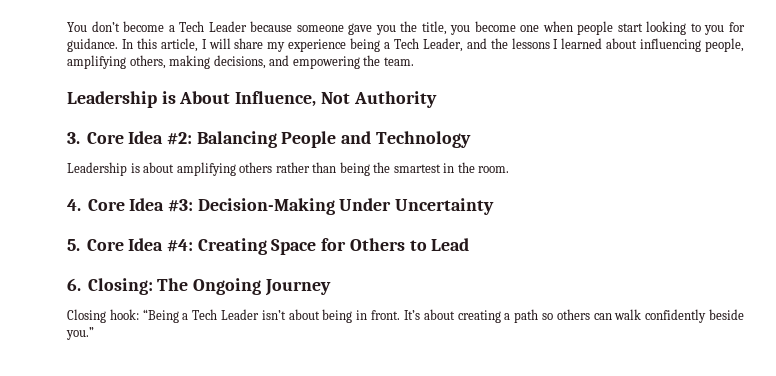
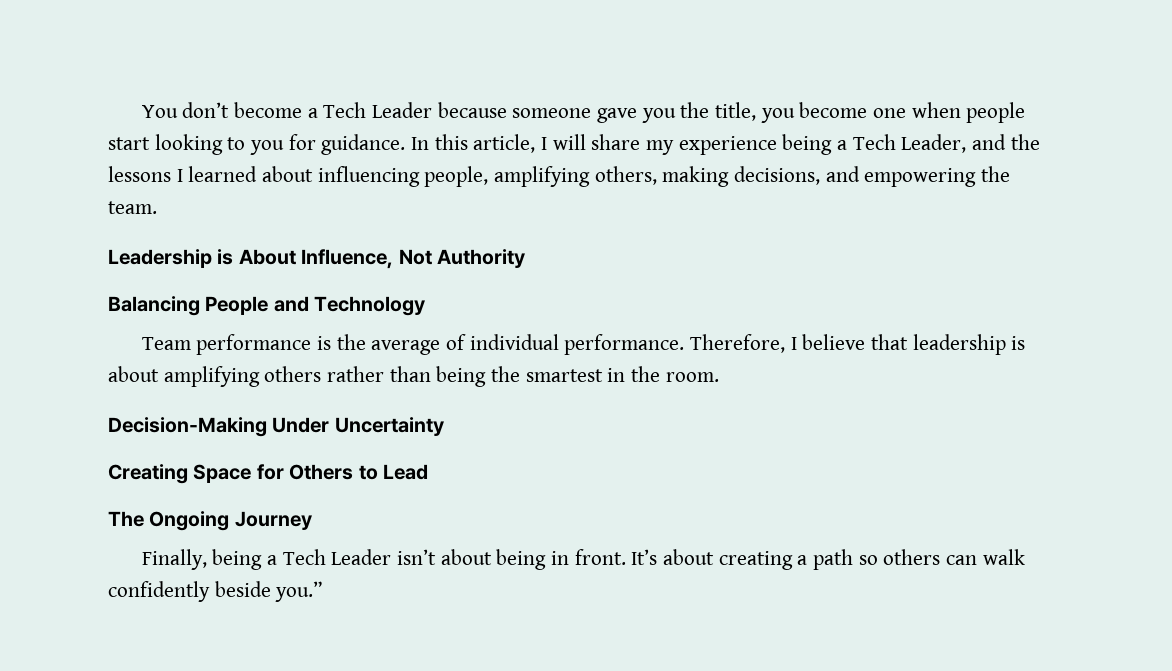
[67,131,192,145] 3. Core Idea #2: -> (525, 258) none
[67,162,127,176] Leadership -> [141,334,1006,355] Team performance is the average of individual performance. Therefore, I believe that leadership
[67,198,193,212] 4. Core Idea #3: -> (719, 377) none
[67,238,193,252] 5. Core Idea #4: -> (444, 426) none
[67,278,153,295] 6. Closing: -> (428, 472) none
[67,309,179,323] Closing hook: “Being -> [141,549,263,570] Finally, being

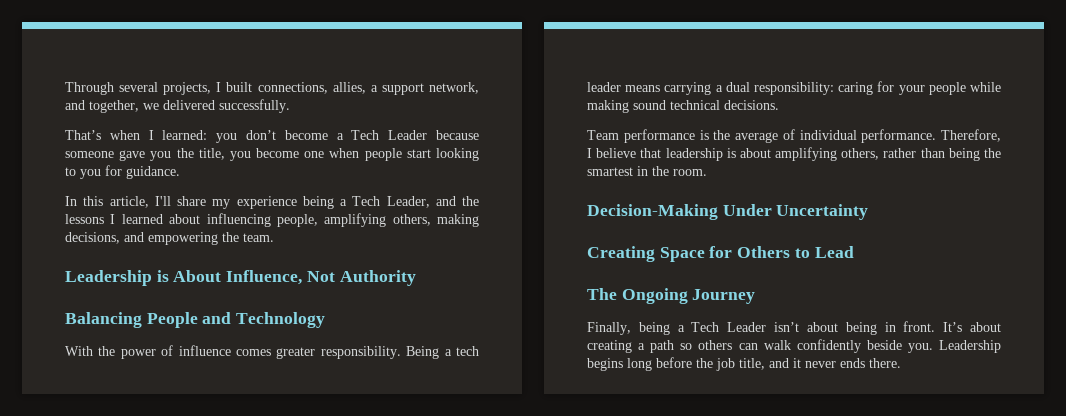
[141,105,178,118] You -> [65,82,479,95] [65,99,290,113] [65,130,238,143] Through several projects, I built connections, allies, a support network, and together, we delivered successfully. // That’s when I learned: you
(406, 144) none -> (180, 172) //
[541,134,586,150] I will -> [154,196,171,206] I'll
(426, 306) none -> [65,345,479,359] [587,81,1001,95] [587,100,779,113] // With the power of influence comes greater responsibility. Being a tech leader means carrying a dual responsibility: caring for your people while making sound technical decisions.
[264,366,322,382] others -> [841,148,880,160] others,
[275,581,324,602] you.” -> [907,340,1001,353] [587,357,901,371] you. Leadership begins long before the job title, and it never ends there.

